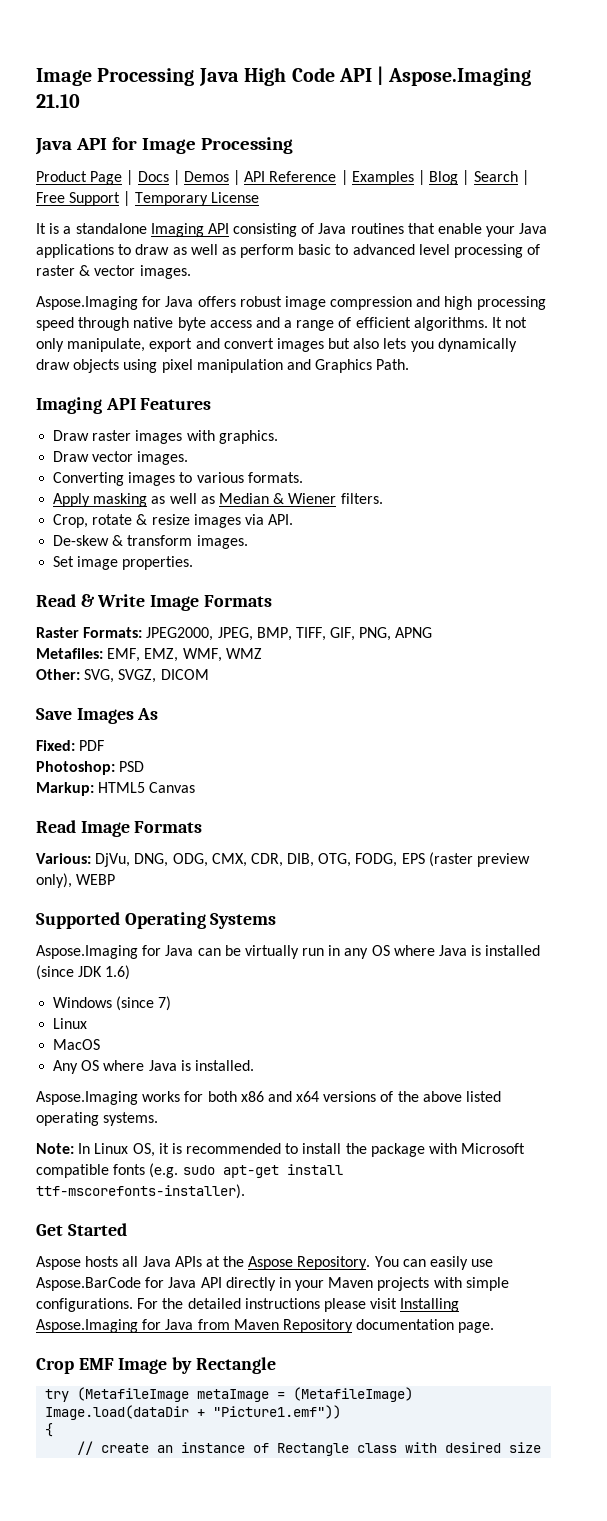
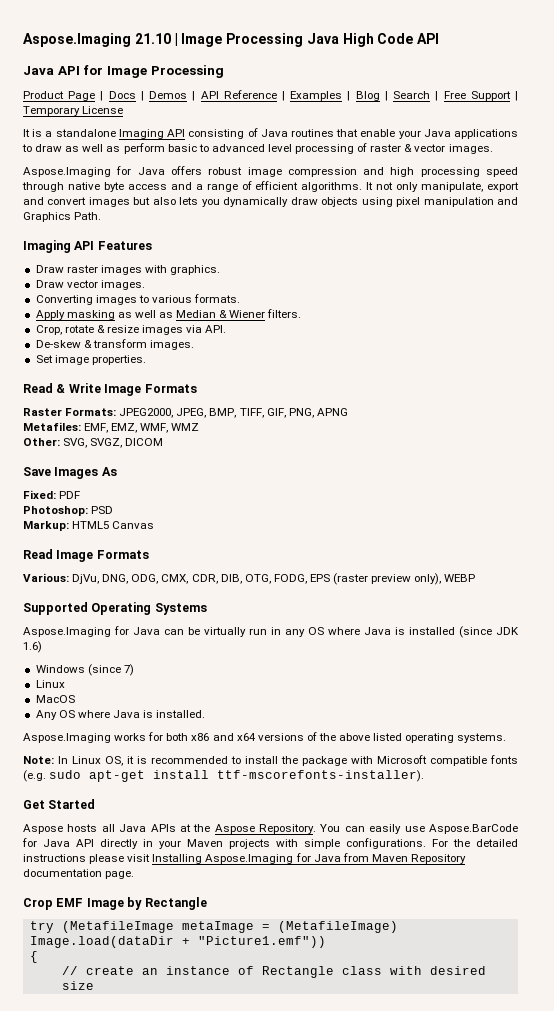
(36, 77) none -> [23,33,178,47] Aspose.Imaging 21.10 |
[377,66,531,86] [36,94,80,108] | Aspose.Imaging 21.10 -> (440, 38) none

